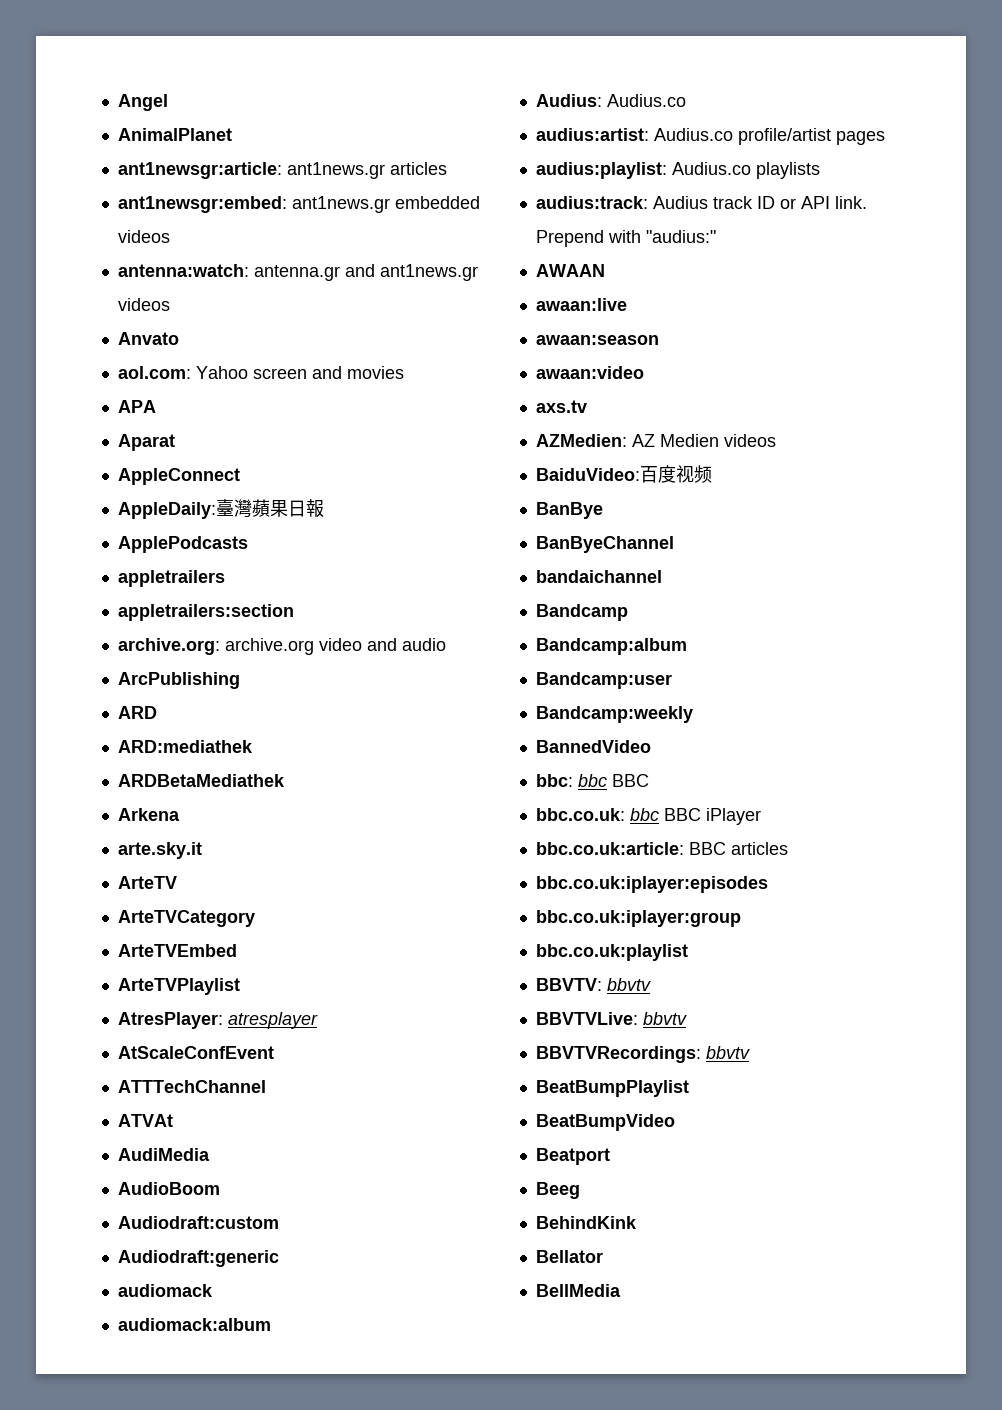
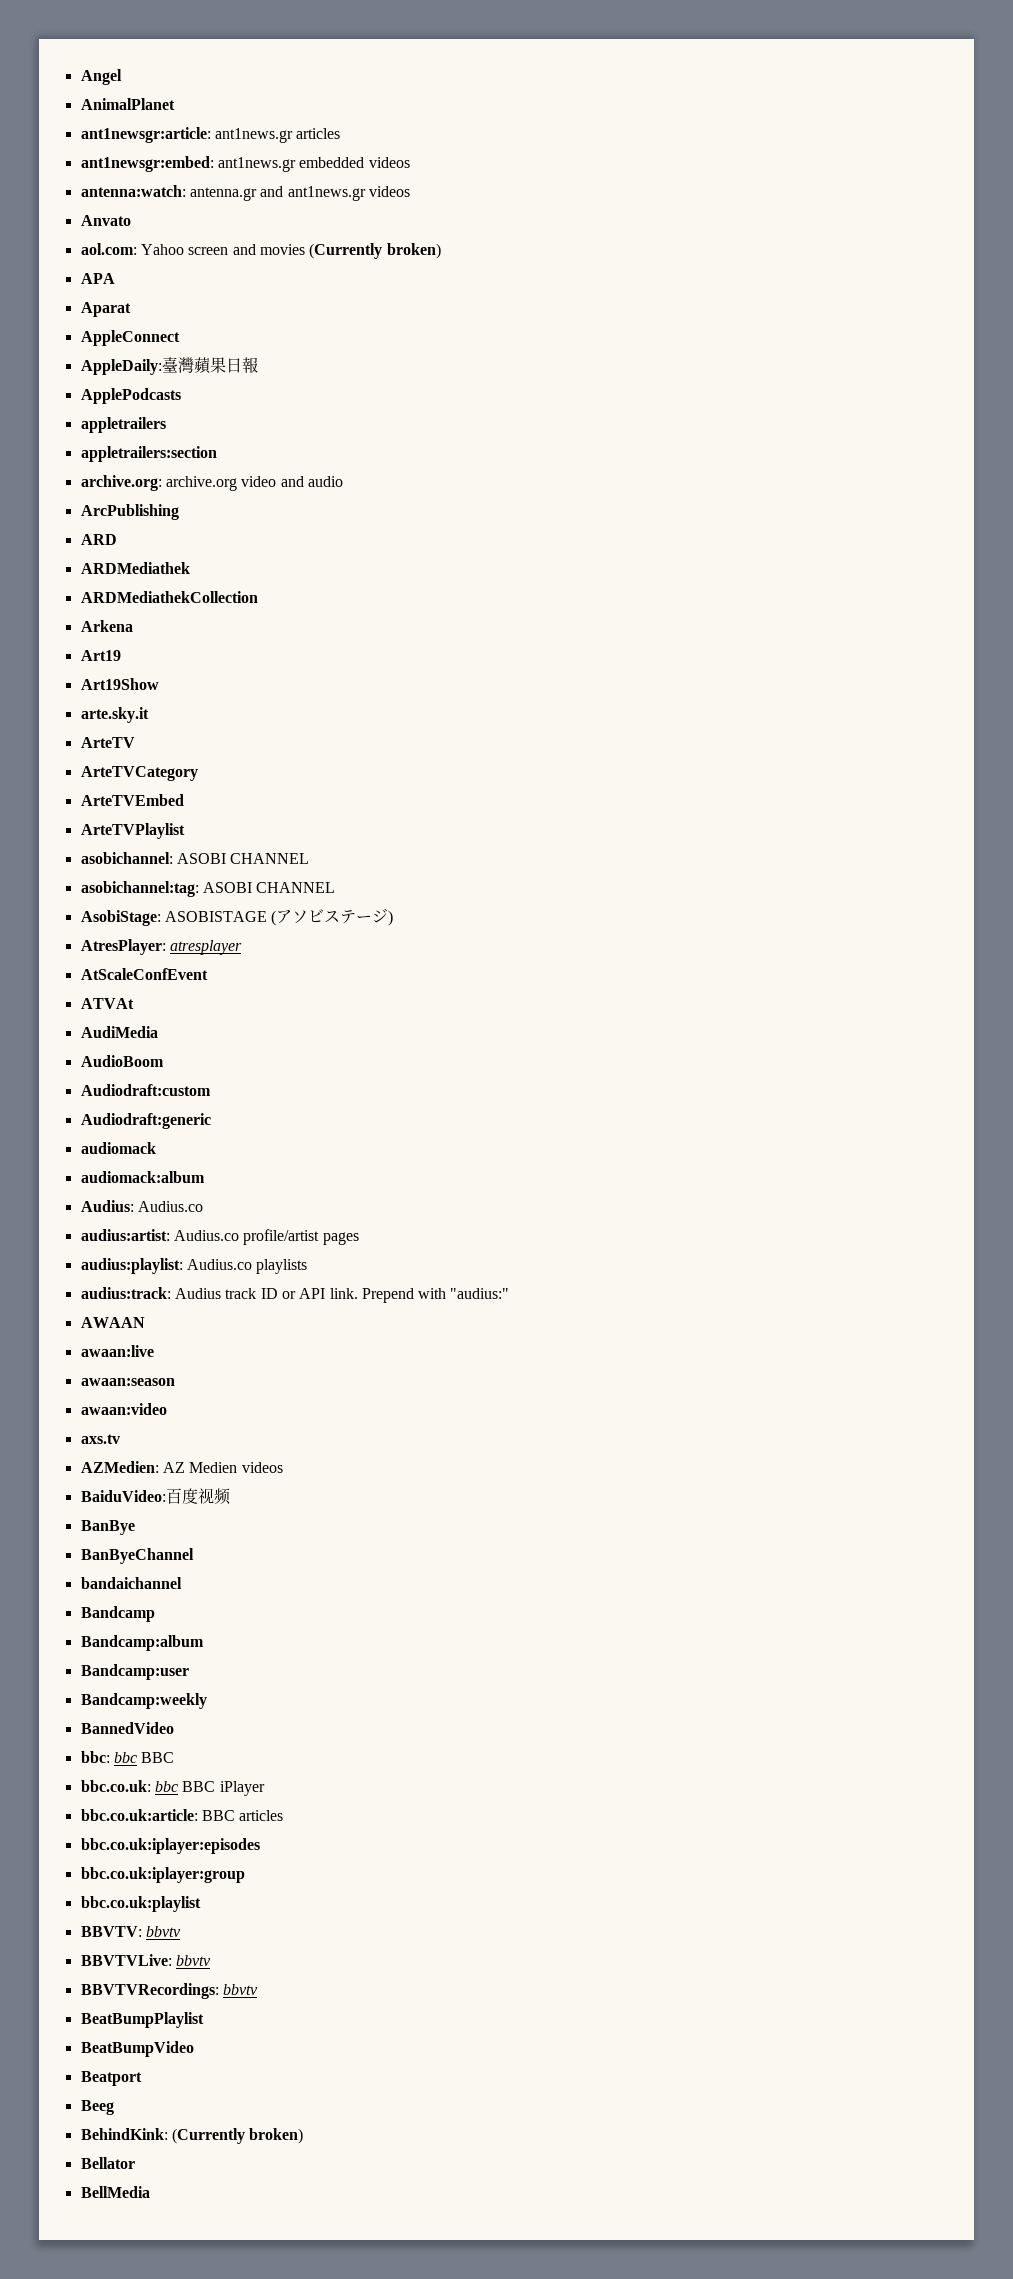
(404, 372) none -> [309,243,441,259] (Currently broken)
[117,740,253,753] [117,774,285,787] ARD:mediathek // ARDBetaMediathek -> [80,562,190,574] [80,591,258,603] ARDMediathek // ARDMediathekCollection
(180, 814) none -> [80,650,121,661] [80,678,159,690] // Art19 // Art19Show
(240, 986) none -> [80,852,310,864] [80,881,336,897] [80,908,394,926] // asobichannel: ASOBI CHANNEL // asobichannel:tag: ASOBI CHANNEL // AsobiStage: ASOBISTAGE (アソビステージ)
[117,1080,266,1093] // ATTTechChannel -> (208, 974) none
[535,1216,637,1229] BehindKink -> [80,2128,304,2144] BehindKink: (Currently broken)

